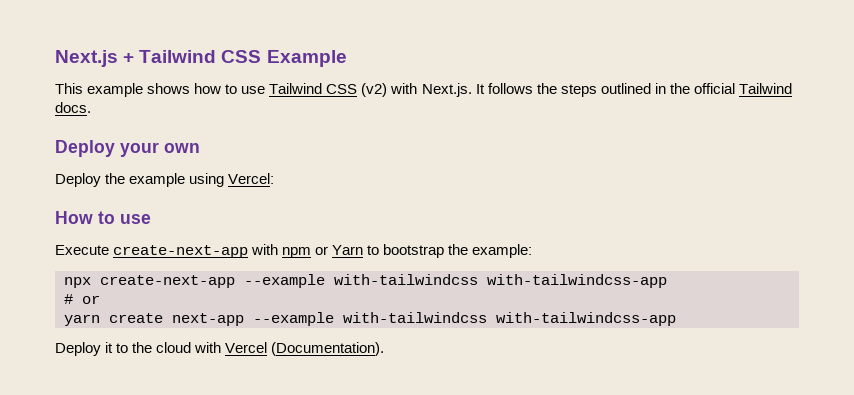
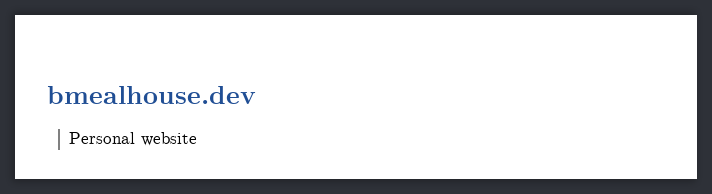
[55,50,347,67] [55,83,792,97] [55,102,91,113] [55,140,200,157] [55,173,275,187] [55,211,151,224] [55,244,533,258] [64,274,667,288] [64,294,100,304] [64,312,676,326] [55,342,385,356] Next.js + Tailwind CSS Example // This example shows how to use Tailwind CSS (v2) with Next.js. It follows the steps outlined in the official Tailwind docs. // Deploy your own // Deploy the example using Vercel: // How to use // Execute create-next-app with npm or Yarn to bootstrap the example: // npx create-next-app --example with-tailwindcss with-tailwindcss-app // # or // yarn create next-app --example with-tailwindcss with-tailwindcss-app // Deploy it to the cloud with Vercel (Documentation). -> [47,86,256,104] [69,132,198,146] bmealhouse.dev // Personal website

